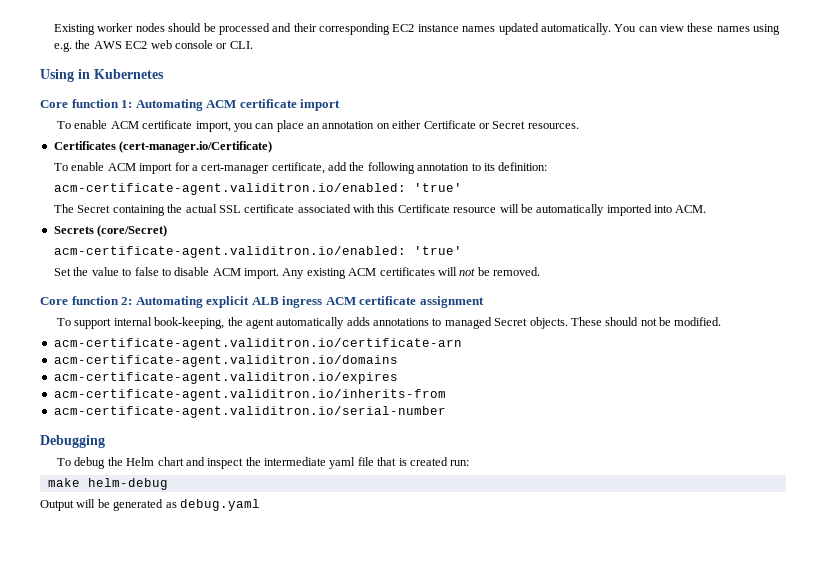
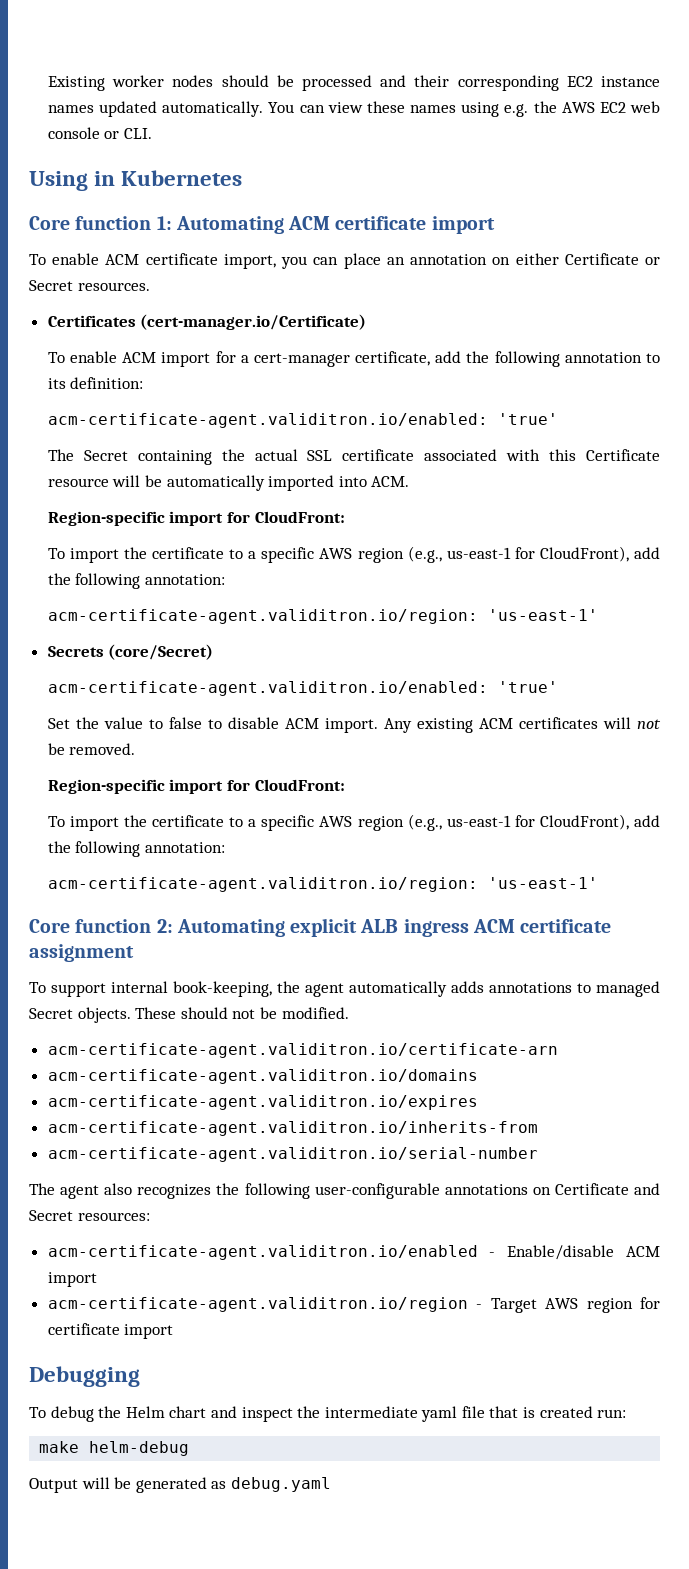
(707, 209) none -> [47,511,345,526] [47,546,660,563] [47,573,226,589] [47,609,598,624] // Region-specific import for CloudFront: // To import the certificate to a specific AWS region (e.g., us-east-1 for CloudFront), add the following annotation: // acm-certificate-agent.validitron.io/region: 'us-east-1'
(541, 271) none -> [47,779,345,794] [47,814,660,831] [47,841,226,857] [47,877,598,892] // Region-specific import for CloudFront: // To import the certificate to a specific AWS region (e.g., us-east-1 for CloudFront), add the following annotation: // acm-certificate-agent.validitron.io/region: 'us-east-1'
(446, 412) none -> [29,1183,661,1199] [29,1210,150,1221] [47,1245,660,1260] [47,1272,97,1287] [47,1297,660,1313] [47,1323,174,1339] // The agent also recognizes the following user-configurable annotations on Certificate and Secret resources: // acm-certificate-agent.validitron.io/enabled - Enable/disable ACM import // acm-certificate-agent.validitron.io/region - Target AWS region for certificate import

